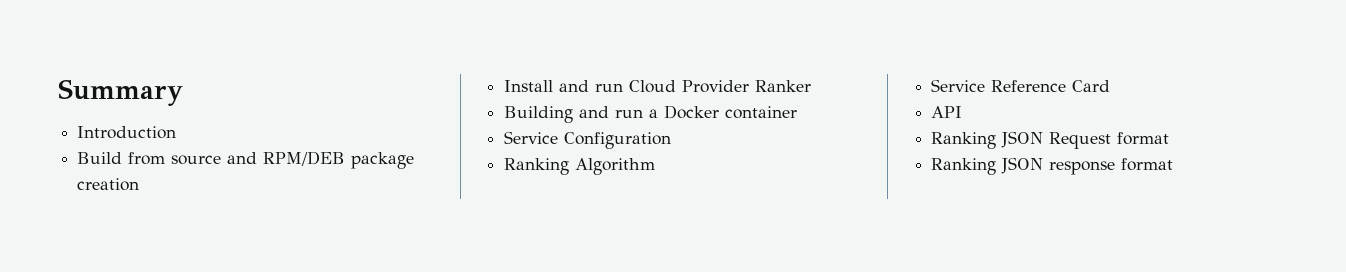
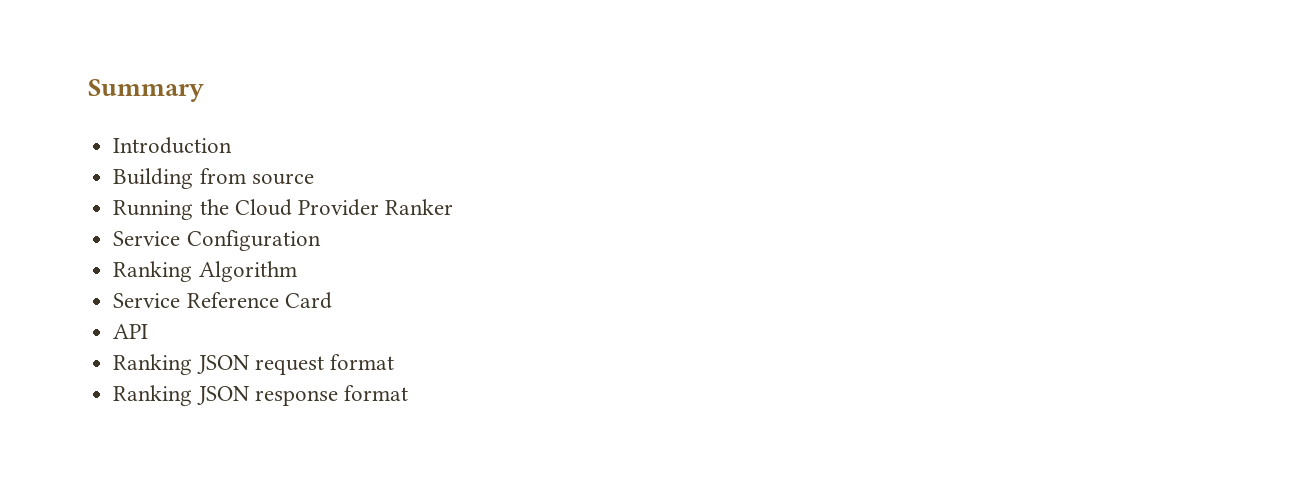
[77,152,123,164] Build -> [113,168,194,189] Building
[227,151,415,169] [77,178,140,191] [504,80,812,93] [504,105,798,123] and RPM/DEB package creation // Install and run Cloud Provider Ranker // Building and run a Docker container -> [113,199,454,220] // Running the Cloud Provider Ranker
[1049,132,1112,149] Request -> [254,356,324,375] request

